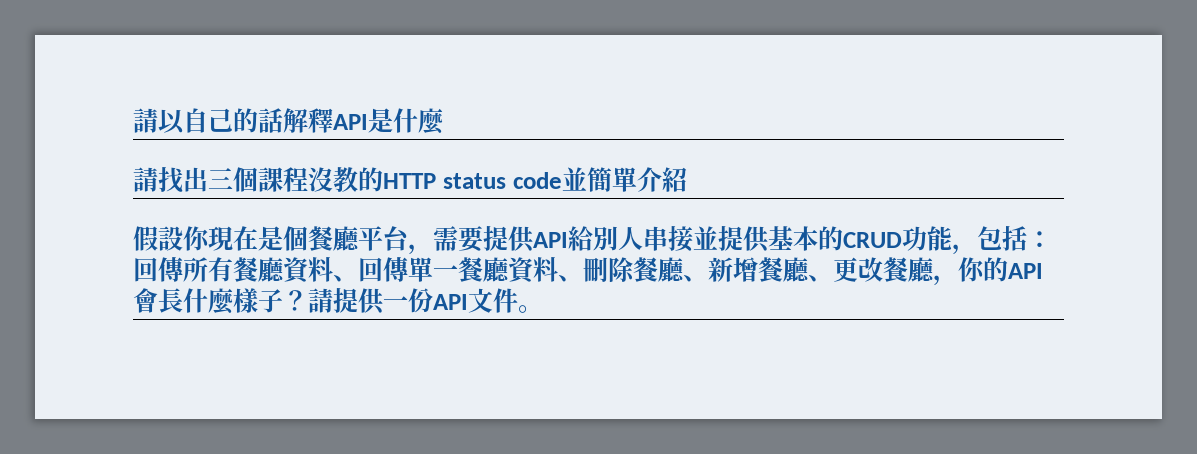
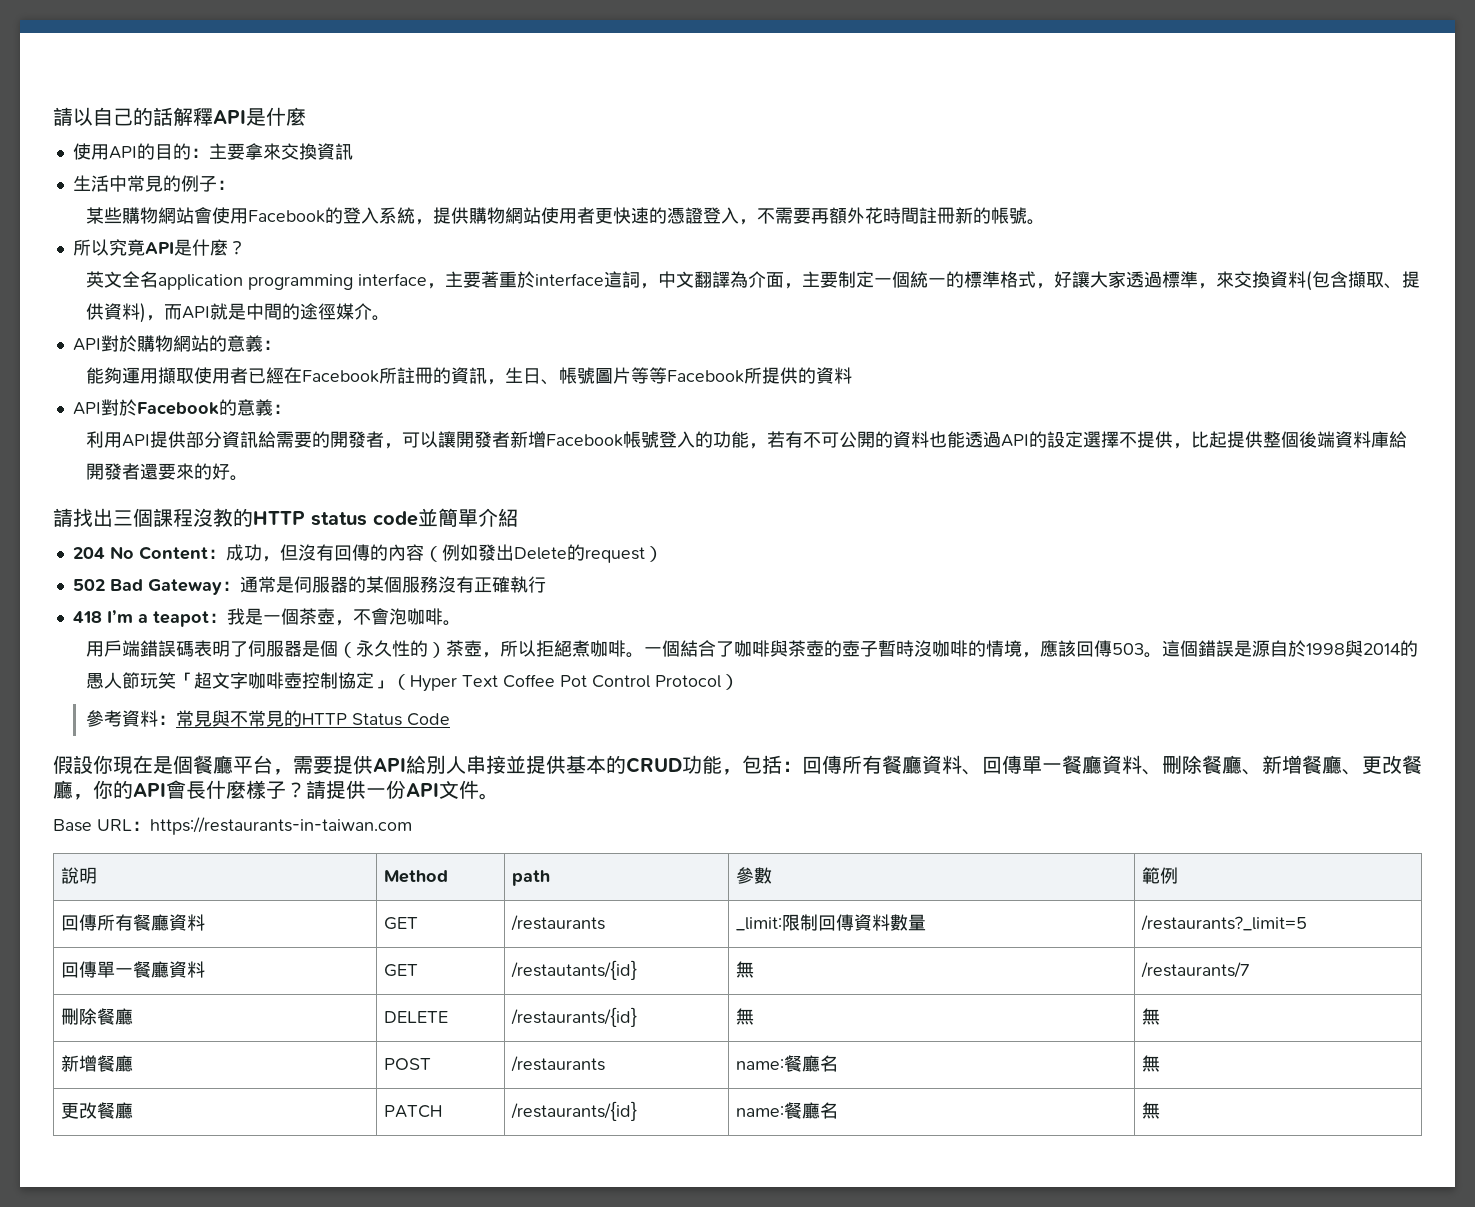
(444, 121) none -> [72,143,353,160] [72,175,235,192] [85,207,1045,225] [72,239,246,256] [85,271,1420,291] [85,303,390,323] [72,335,281,352] [85,367,852,385] [72,399,291,416] [85,431,1407,449] [85,463,248,481] // 使用API的目的：主要拿來交換資訊 // 生活中常見的例子： // 某些購物網站會使用Facebook的登入系統，提供購物網站使用者更快速的憑證登入，不需要再額外花時間註冊新的帳號。 // 所以究竟API是什麼？ // 英文全名application programming interface，主要著重於interface這詞，中文翻譯為介面，主要制定一個統一的標準格式，好讓大家透過標準，來交換資料(包含擷取、提供資料)，而API就是中間的途徑媒介。 // API對於購物網站的意義： // 能夠運用擷取使用者已經在Facebook所註冊的資訊，生日、帳號圖片等等Facebook所提供的資料 // API對於Facebook的意義： // 利用API提供部分資訊給需要的開發者，可以讓開發者新增Facebook帳號登入的功能，若有不可公開的資料也能透過API的設定選擇不提供，比起提供整個後端資料庫給開發者還要來的好。
(687, 179) none -> [72,544,663,563] [72,576,546,595] [72,608,461,627] [85,640,1418,658] [85,672,739,692] [85,710,450,727] // 204 No Content：成功，但沒有回傳的內容（例如發出Delete的request） // 502 Bad Gateway：通常是伺服器的某個服務沒有正確執行 // 418 I’m a teapot：我是一個茶壺，不會泡咖啡。 // 用戶端錯誤碼表明了伺服器是個（永久性的）茶壺，所以拒絕煮咖啡。一個結合了咖啡與茶壺的壺子暫時沒咖啡的情境，應該回傳503。這個錯誤是源自於1998與2014的愚人節玩笑「超文字咖啡壺控制協定」（Hyper Text Coffee Pot Control Protocol） // 參考資料：常見與不常見的HTTP Status Code
(543, 309) none -> [53,817,412,835] [61,867,98,884] [384,870,449,883] [512,870,551,886] [736,867,773,884] [1142,867,1179,884] [61,914,206,931] [384,917,419,930] [511,915,606,931] [736,914,927,931] [1141,915,1308,931] [61,961,206,978] [384,964,419,977] [511,960,638,980] [736,961,755,978] [1141,962,1251,978] [61,1008,134,1025] [384,1011,449,1023] [511,1007,638,1027] [736,1008,755,1025] [1142,1008,1161,1025] [61,1055,134,1072] [384,1058,432,1070] [511,1056,606,1072] [736,1055,839,1072] [1142,1055,1161,1072] [61,1102,134,1119] [384,1105,443,1118] [511,1101,638,1121] [736,1102,839,1119] [1142,1102,1161,1119] // Base URL：https://restaurants-in-taiwan.com // 說明 | Method | path | 參數 | 範例 // 回傳所有餐廳資料 | GET | /restaurants | _limit:限制回傳資料數量 | /restaurants?_limit=5 // 回傳單一餐廳資料 | GET | /restautants/{id} | 無 | /restaurants/7 // 刪除餐廳 | DELETE | /restaurants/{id} | 無 | 無 // 新增餐廳 | POST | /restaurants | name:餐廳名 | 無 // 更改餐廳 | PATCH | /restaurants/{id} | name:餐廳名 | 無

